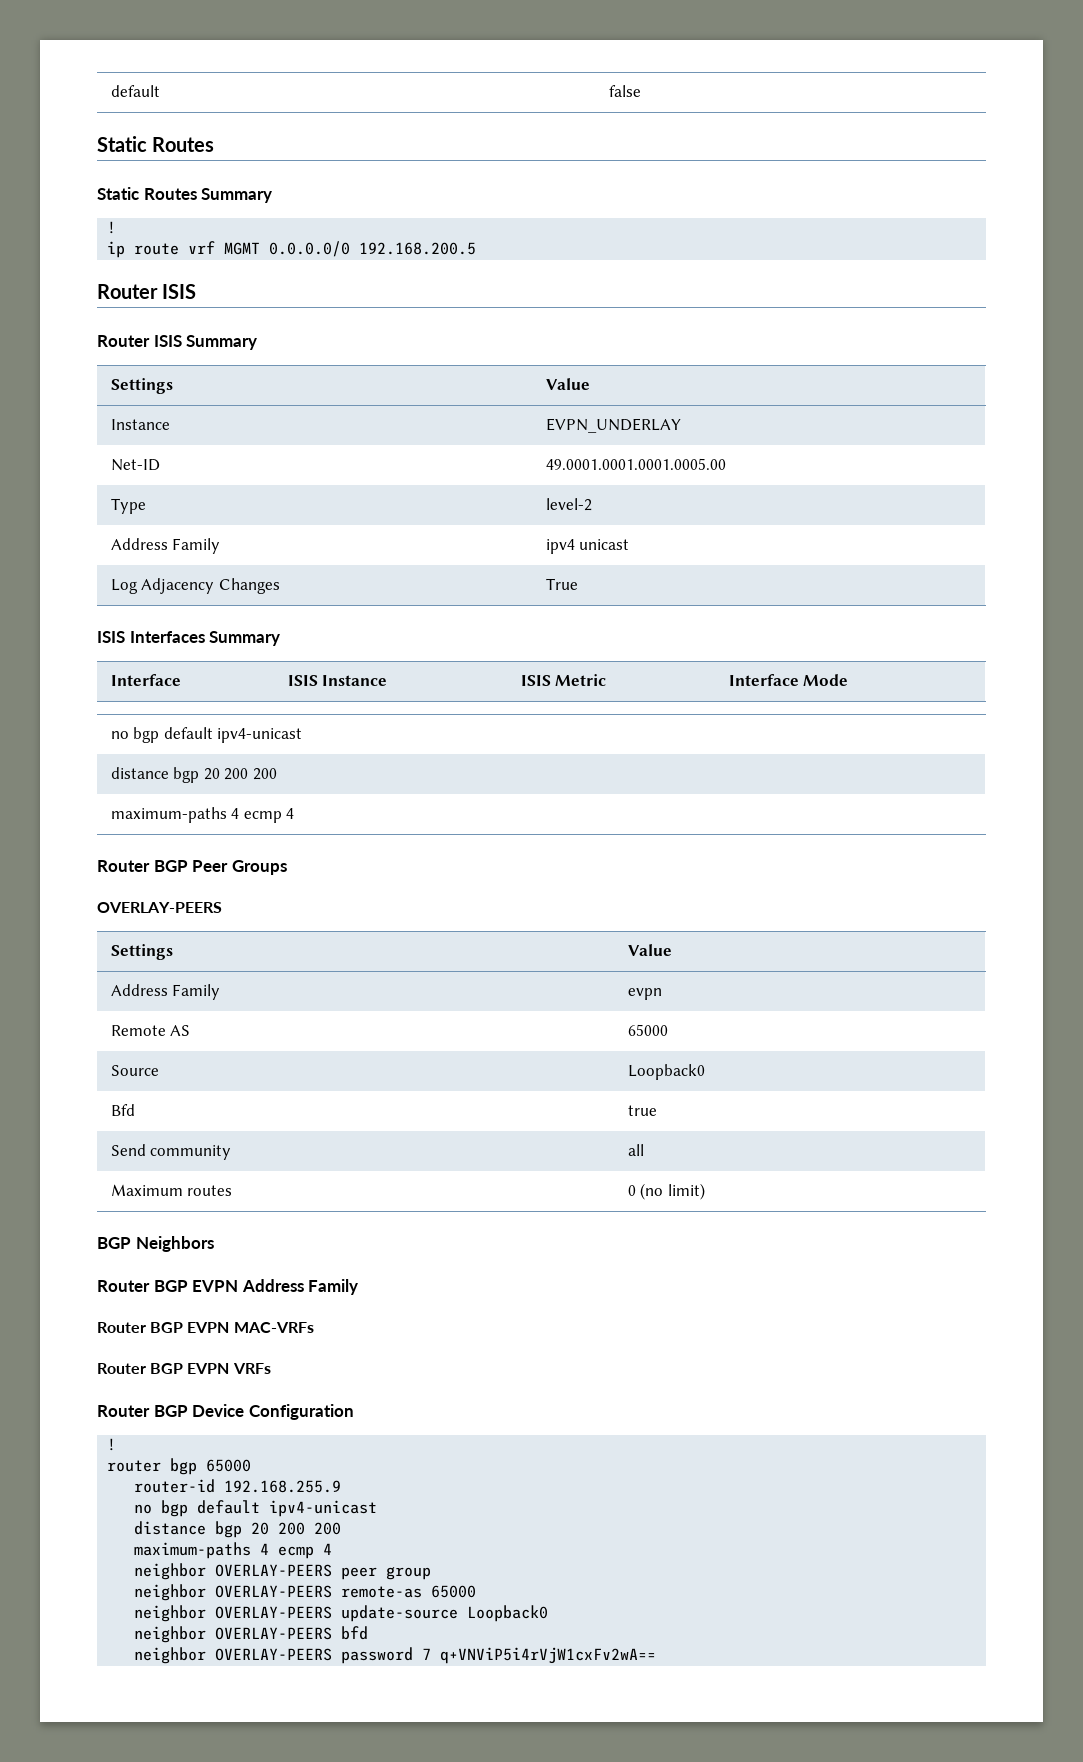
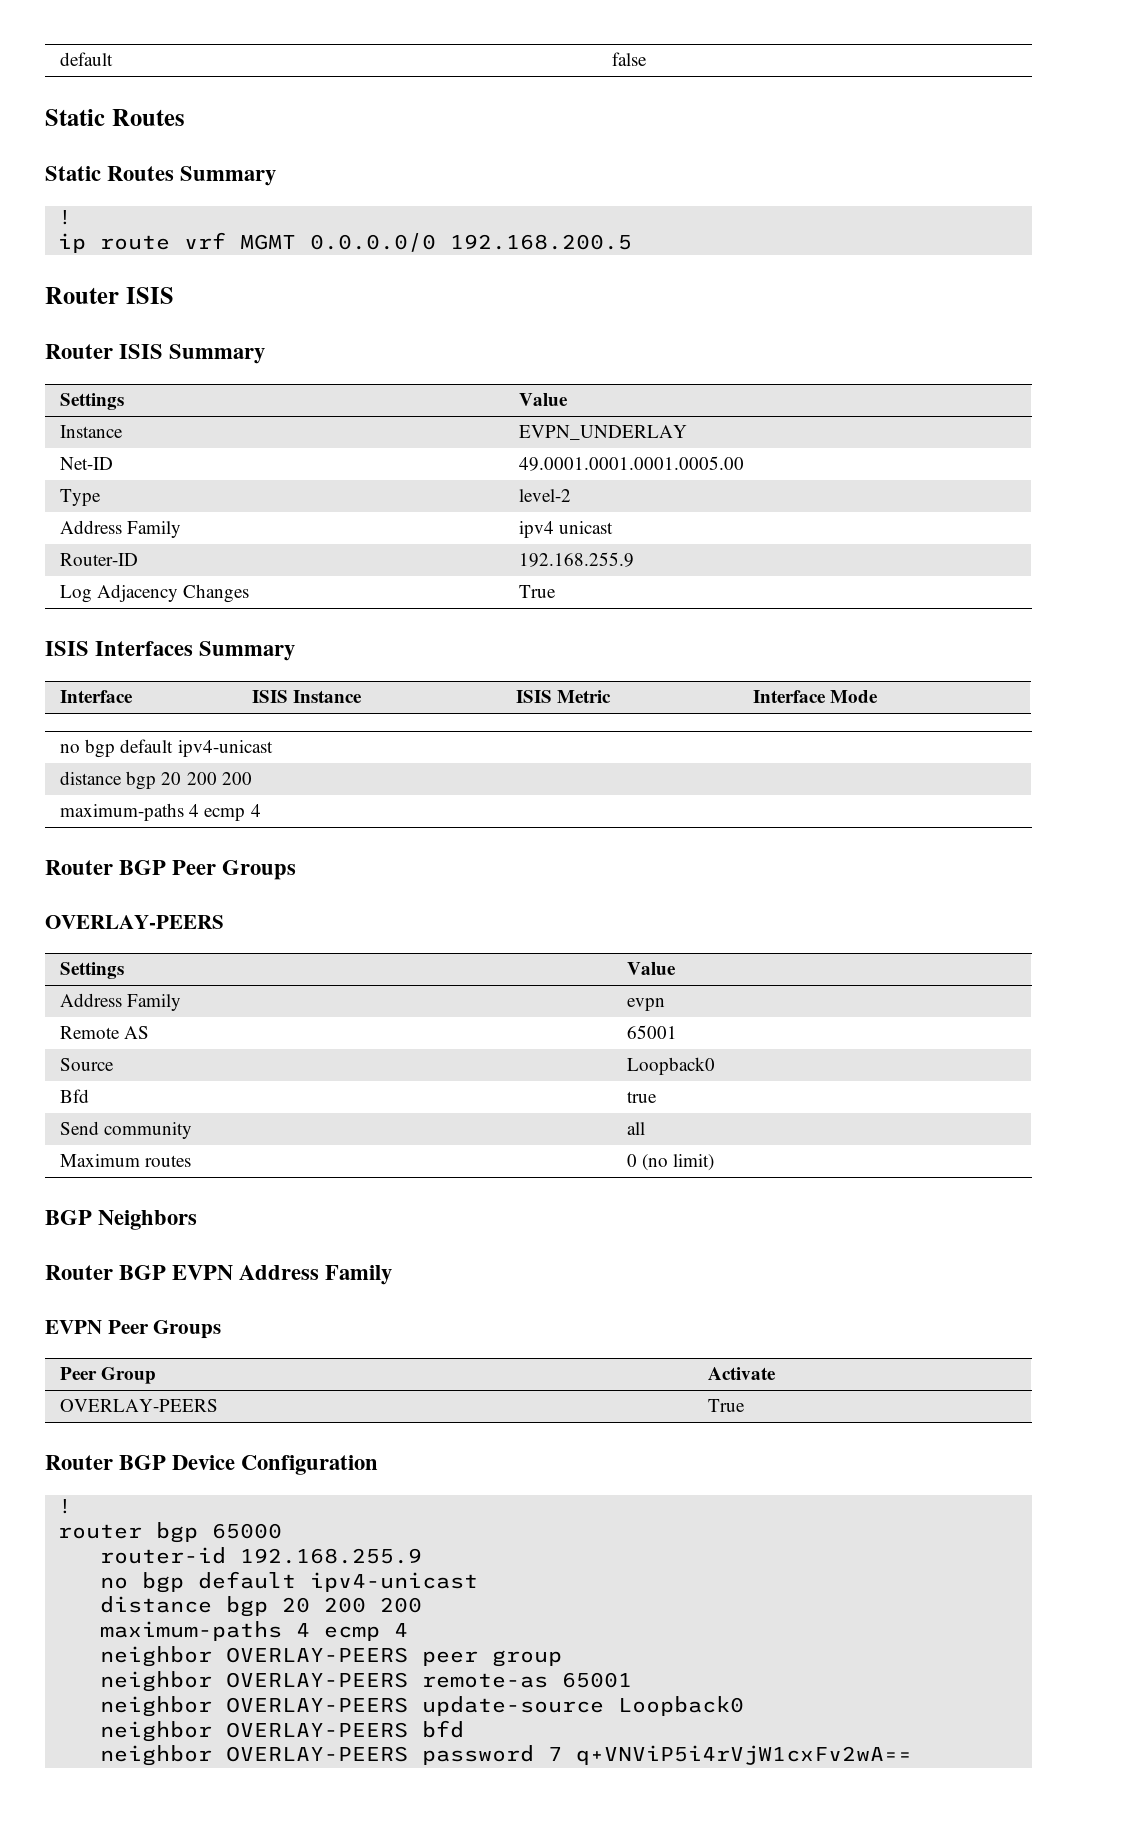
(630, 544) none -> [60,553,139,566] [519,552,635,567] // Router-ID | 192.168.255.9
[627,1024,668,1036] 65000 -> [627,1025,678,1039] 65001
[97,1322,314,1333] [97,1363,271,1374] Router BGP EVPN MAC-VRFs // Router BGP EVPN VRFs -> [45,1320,222,1339] [60,1367,157,1384] [708,1367,777,1380] [60,1399,219,1412] [708,1399,746,1412] EVPN Peer Groups // Peer Group | Activate // OVERLAY-PEERS | True
[431,1585,477,1598] 65000 -> [561,1672,632,1688] 65001

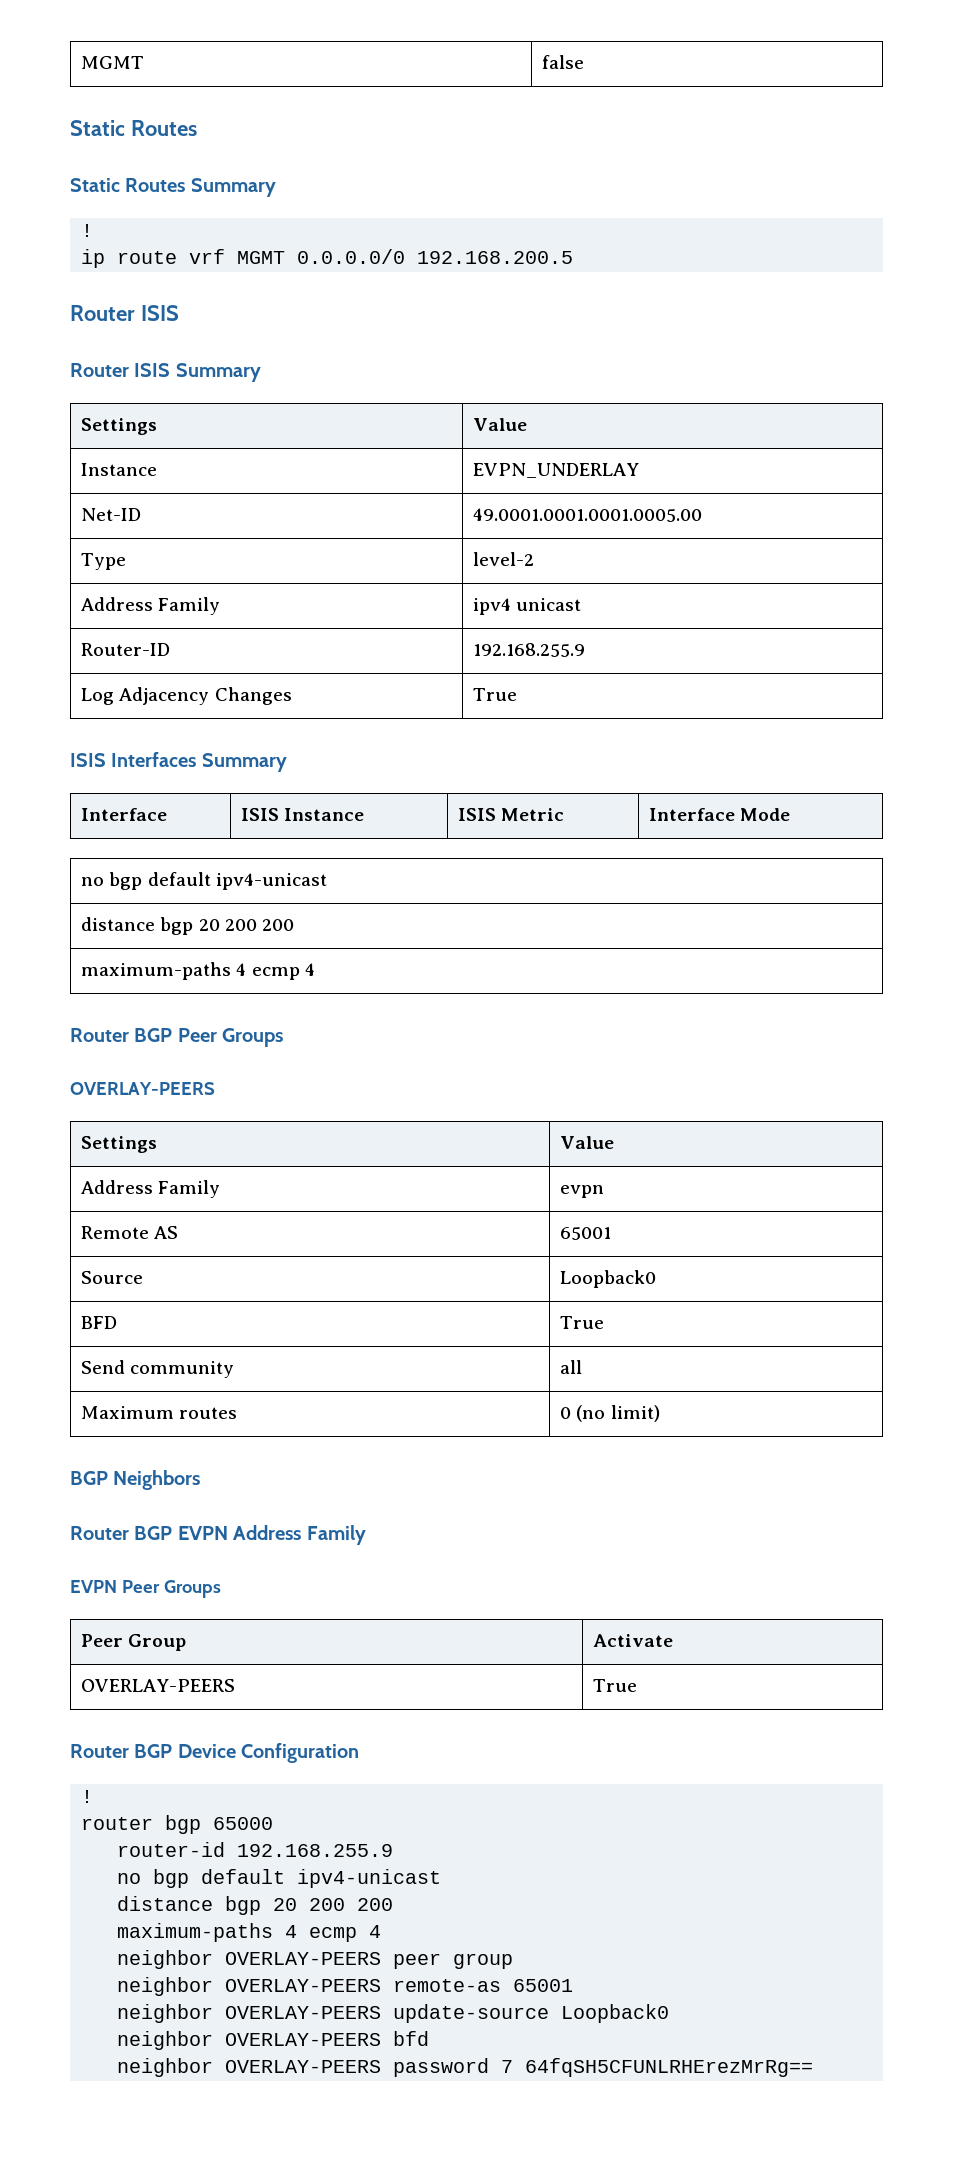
[60,52,114,66] default -> [81,56,145,69] MGMT
[60,1089,90,1103] [627,1091,658,1103] Bfd | true -> [81,1316,118,1329] [560,1316,605,1329] BFD | True
[575,1745,912,1765] q+VNViP5i4rVjW1cxFv2wA== -> [525,2058,814,2077] 64fqSH5CFUNLRHErezMrRg==

